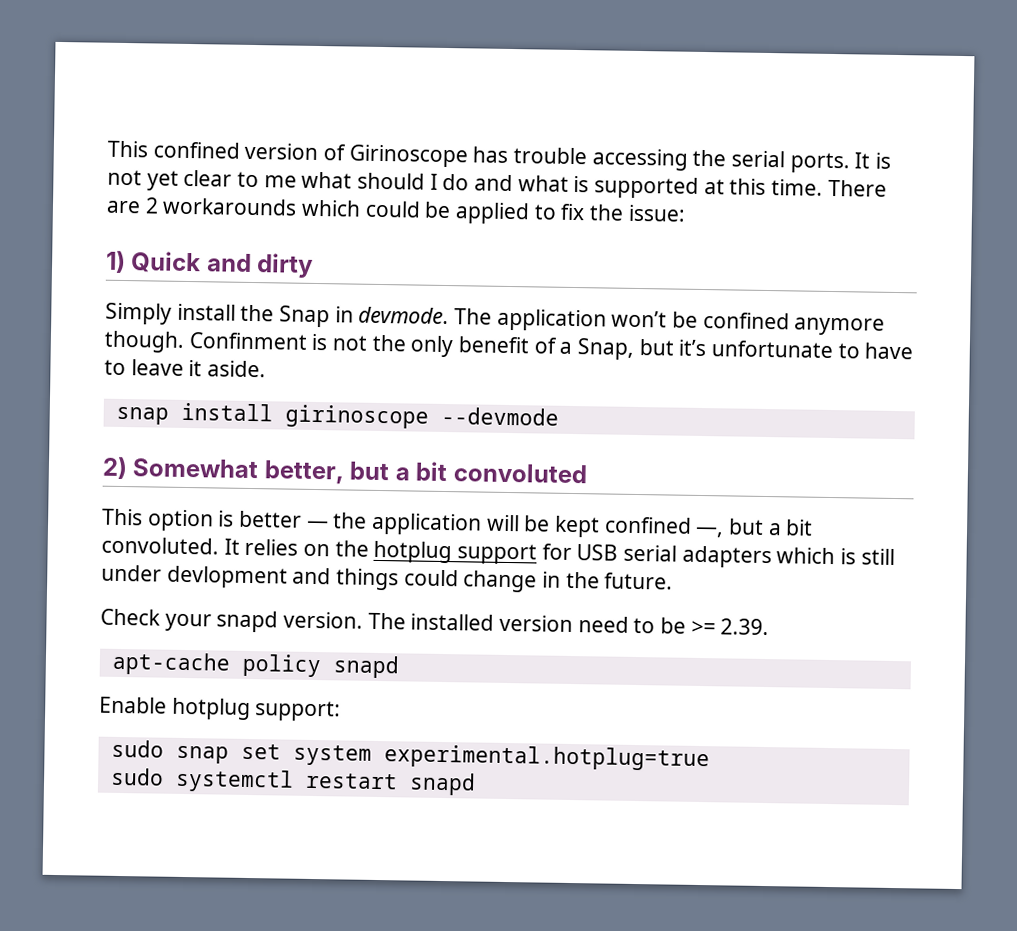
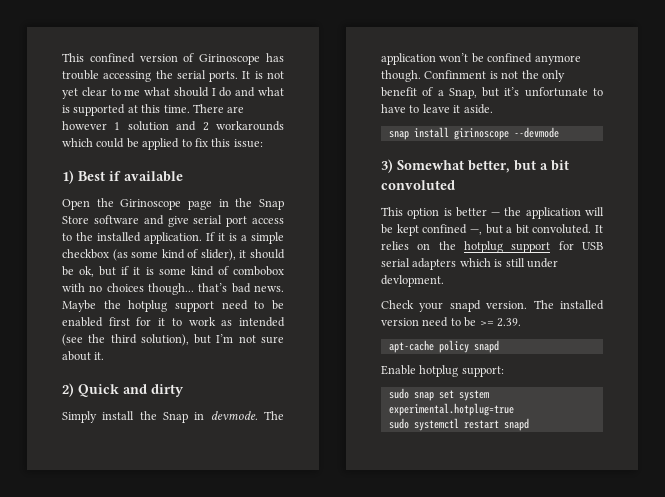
(141, 207) none -> [62,121,197,131] however 1 solution and
[589,204,625,221] the -> [211,138,231,147] this
(126, 262) none -> [78,171,183,182] [62,198,284,210] [62,215,284,227] [62,232,284,244] [62,249,285,261] [62,266,284,277] [62,283,284,295] [62,300,284,312] [62,317,285,327] [62,334,284,346] [62,351,105,361] [62,383,74,397] Best if available // Open the Girinoscope page in the Snap Store software and give serial port access to the installed application. If it is a simple checkbox (as some kind of slider), it should be ok, but if it is some kind of combobox with no choices though... that’s bad news. Maybe the hotplug support need to be enabled first for it to work as intended (see the third solution), but I’m not sure about it. // 2)
[102,456,128,480] 2) -> [381,159,393,173] 3)
[166,565,674,593] devlopment and things could change in the future. -> [381,275,444,287] devlopment.

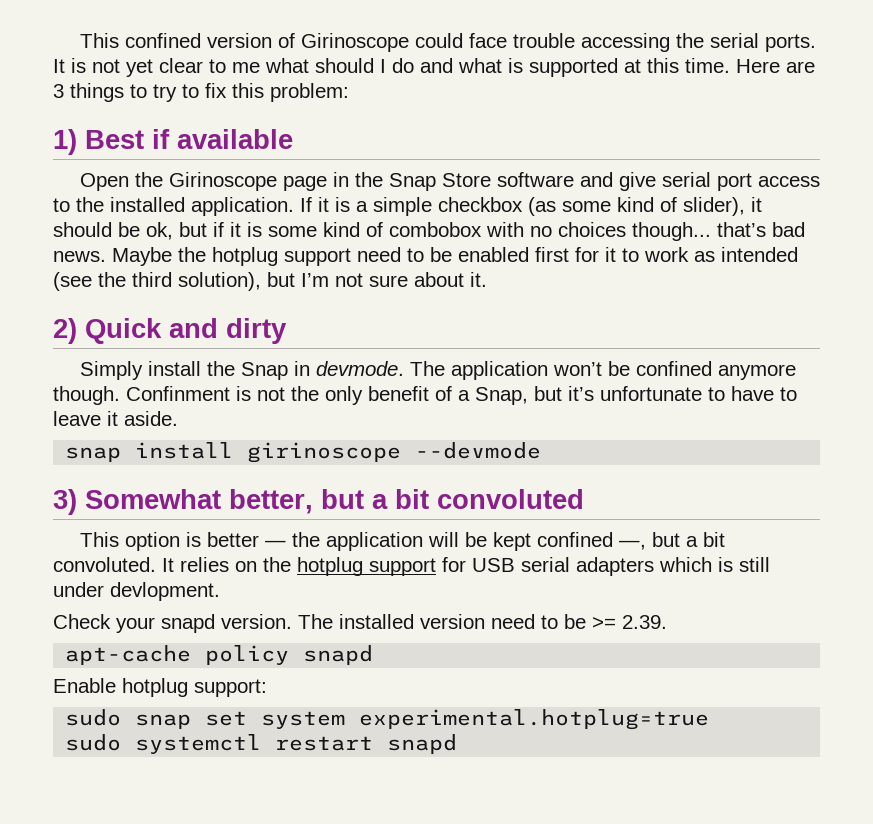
[266,53,284,62] has -> [414,33,507,48] could face
[192,104,245,113] [62,121,284,131] [62,138,180,150] There are however 1 solution and 2 workarounds which could be applied -> [736,59,815,73] [53,83,177,102] Here are 3 things to try
[233,139,263,148] issue: -> [270,83,349,102] problem:

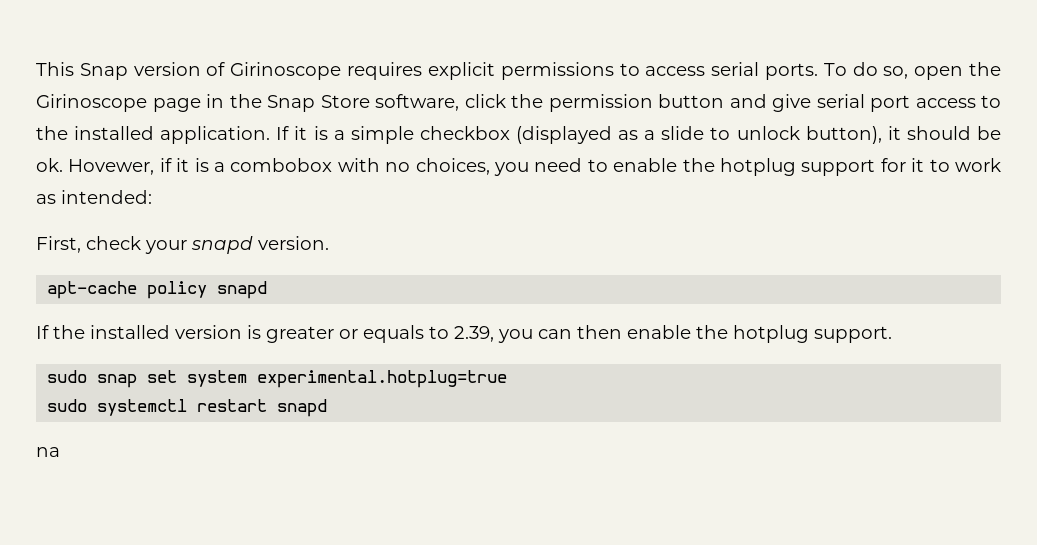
[79,33,201,48] This confined -> [36,62,128,80] This Snap
[414,33,816,52] [53,58,815,77] [53,83,349,102] [53,129,293,155] [79,173,129,191] could face trouble accessing the serial ports. It is not yet clear to me what should I do and what is supported at this time. Here are 3 things to try to fix this problem: // 1) Best if available // Open -> [347,62,964,80] requires explicit permissions to access serial ports. To do so, open
[496,172,574,187] software -> [375,94,724,112] software, click the permission button
[528,197,745,216] (as some kind of slider), -> [515,126,882,144] (displayed as a slide to unlock button),
[146,222,207,240] ok, but -> [36,158,155,175] ok. Hovewer,
[268,222,805,241] [53,247,569,266] some kind of combobox with no choices though... that’s bad news. Maybe the hotplug support need to be enabled first -> [214,158,876,176] a combobox with no choices, you need to enable the hotplug support
[721,247,798,262] [53,272,487,291] [53,318,287,344] [79,361,796,380] [53,386,797,405] [53,411,178,426] [65,442,542,463] [53,489,584,515] [79,532,725,551] [53,557,770,576] [53,582,220,601] [53,614,667,633] [65,645,374,665] [53,678,267,697] intended (see the third solution), but I’m not sure about it. // 2) Quick and dirty // Simply install the Snap in devmode. The application won’t be confined anymore though. Confinment is not the only benefit of a Snap, but it’s unfortunate to have to leave it aside. // snap install girinoscope --devmode // 3) Somewhat better, but a bit convoluted // This option is better — the application will be kept confined —, but a bit convoluted. It relies on the hotplug support for USB serial adapters which is still under devlopment. // Check your snapd version. The installed version need to be >= 2.39. // apt-cache policy snapd // Enable hotplug support: -> [61,190,152,204] [36,236,329,254] [47,281,268,299] [36,325,892,343] intended: // First, check your snapd version. // apt-cache policy snapd // If the installed version is greater or equals to 2.39, you can then enable the hotplug support.
(458, 744) none -> [36,447,60,457] // na

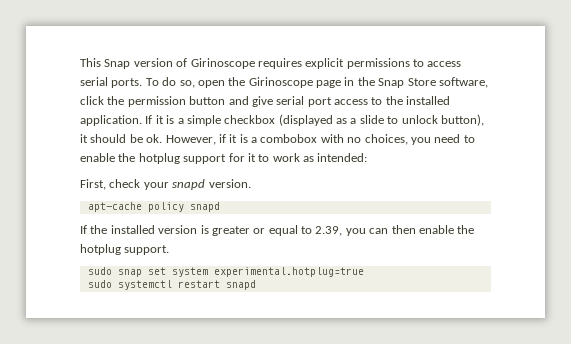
[68,159,155,175] Hovewer, -> [165,135,216,145] However,
[363,325,424,343] equals -> [268,225,298,236] equal
[36,447,60,457] // na -> (256, 285) none

